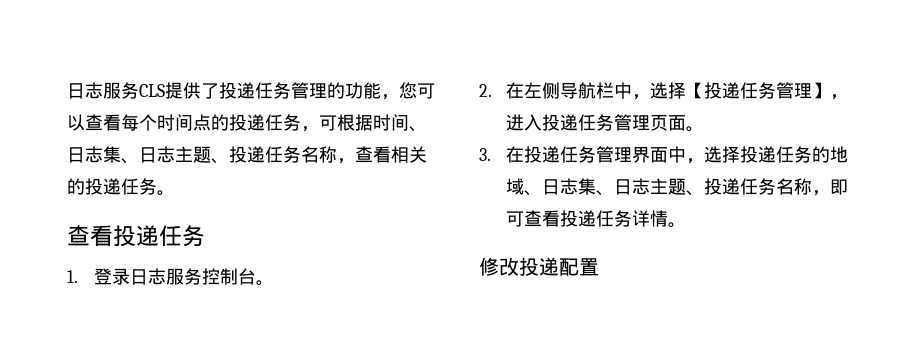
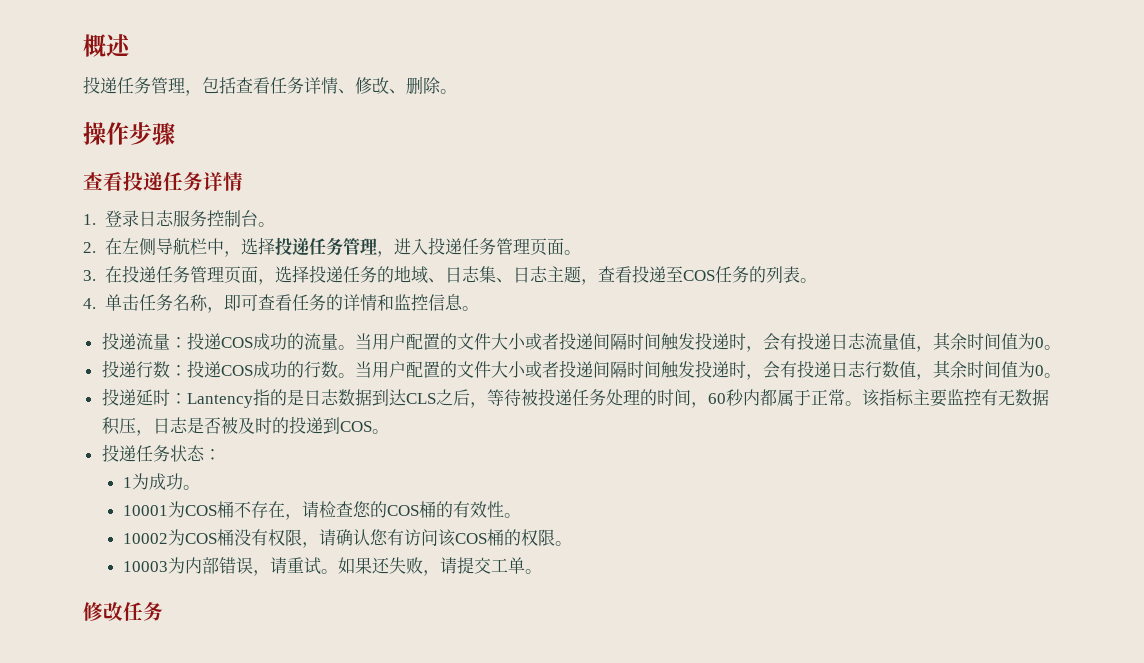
[67,82,435,100] [67,114,427,132] [67,146,427,164] [67,178,175,196] [67,225,205,247] 日志服务CLS提供了投递任务管理的功能，您可以查看每个时间点的投递任务，可根据时间、日志集、日志主题、投递任务名称，查看相关的投递任务。 // 查看投递任务 -> [83,34,131,57] [83,76,457,96] [83,122,175,145] [83,171,243,191] 概述 // 投递任务管理，包括查看任务详情、修改、删除。 // 操作步骤 // 查看投递任务详情
[685,82,830,99] 【投递任务管理】 -> [274,237,377,256] 投递任务管理
[631,146,686,163] 界面中 -> [223,266,258,284] 页面
[685,178,740,196] 、投递 -> [580,265,817,285] [83,294,139,311] ，查看投递至COS任务的列表。 // 4.单击
[559,210,668,227] 投递任务详情 -> [291,294,479,311] [101,332,1061,352] [101,360,1061,380] [101,388,1049,408] [101,416,389,436] [101,444,221,462] [123,473,201,490] [123,501,522,520] [123,529,573,548] [123,557,526,576] 任务的详情和监控信息。 // 投递流量：投递COS成功的流量。当用户配置的文件大小或者投递间隔时间触发投递时，会有投递日志流量值，其余时间值为0。 // 投递行数：投递COS成功的行数。当用户配置的文件大小或者投递间隔时间触发投递时，会有投递日志行数值，其余时间值为0。 // 投递延时：Lantency指的是日志数据到达CLS之后，等待被投递任务处理的时间，60秒内都属于正常。该指标主要监控有无数据积压，日志是否被及时的投递到COS。 // 投递任务状态： // 1为成功。 // 10001为COS桶不存在，请检查您的COS桶的有效性。 // 10002为COS桶没有权限，请确认您有访问该COS桶的权限。 // 10003为内部错误，请重试。如果还失败，请提交工单
[519,257,599,276] 投递配置 -> [123,602,163,621] 任务

